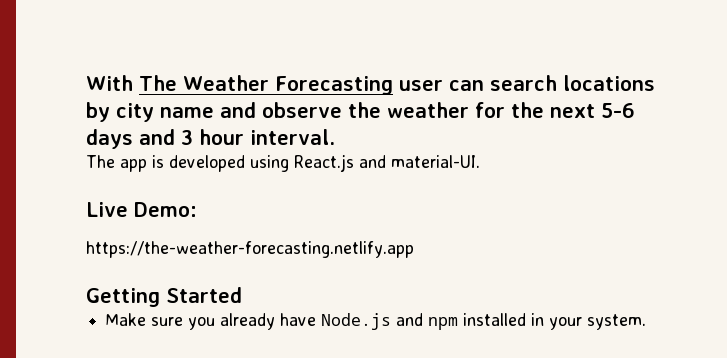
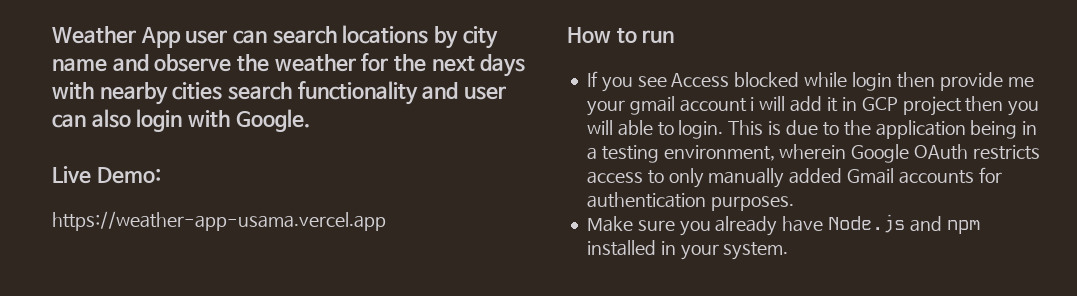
[86,75,393,95] With The Weather Forecasting -> [52,26,181,48] Weather App
[601,103,635,118] [86,129,335,149] [86,154,480,172] [86,202,197,217] [86,241,414,258] [86,287,242,307] 5-6 days and 3 hour interval. // The app is developed using React.js and material-UI. // Live Demo: // https://the-weather-forecasting.netlify.app // Getting Started -> [480,54,526,77] [52,81,506,105] [52,109,310,132] [52,166,161,184] [52,211,386,231] [567,27,675,43] [586,71,1034,92] [586,96,1040,116] [586,120,1038,139] [586,144,1040,163] [586,167,1002,188] [586,192,794,211] days with nearby cities search functionality and user can also login with Google. // Live Demo: // https://weather-app-usama.vercel.app // How to run // If you see Access blocked while login then provide me your gmail account i will add it in GCP project then you will able to login. This is due to the application being in a testing environment, wherein Google OAuth restricts access to only manually added Gmail accounts for authentication purposes.

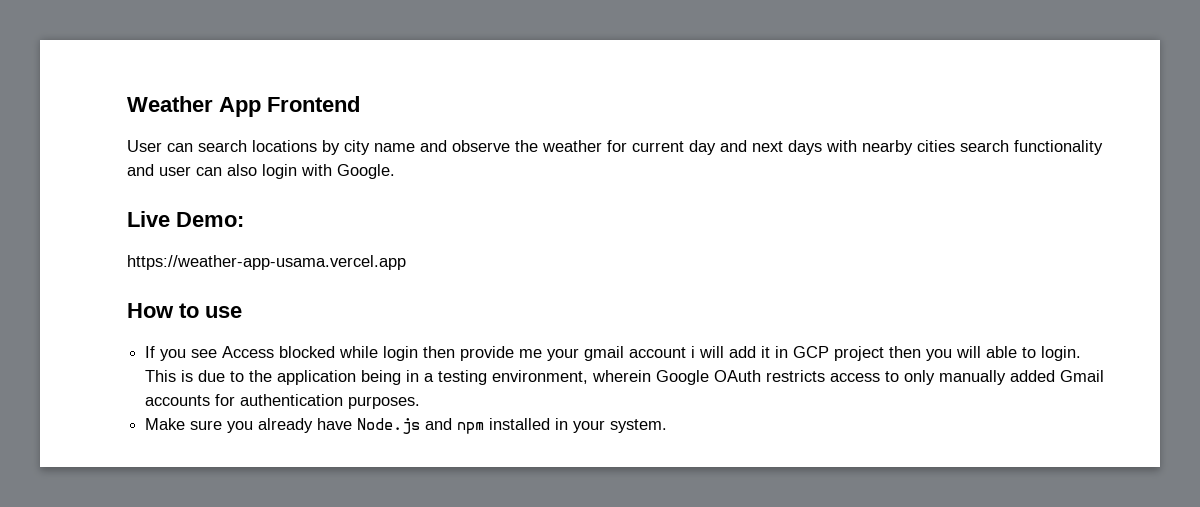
[185,30,228,44] user -> [267,96,360,112] [127,140,162,152] Frontend // User
[393,54,426,72] the -> [632,140,747,155] current day and
[642,30,675,43] run -> [205,306,242,318] use

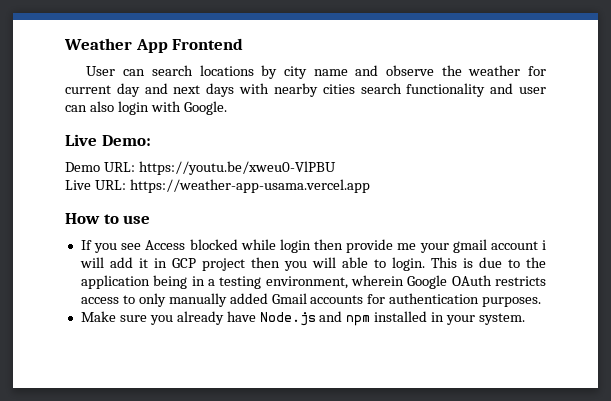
(244, 219) none -> [65,161,336,175] [65,180,126,190] Demo URL: https://youtu.be/xweu0-VlPBU // Live URL:

